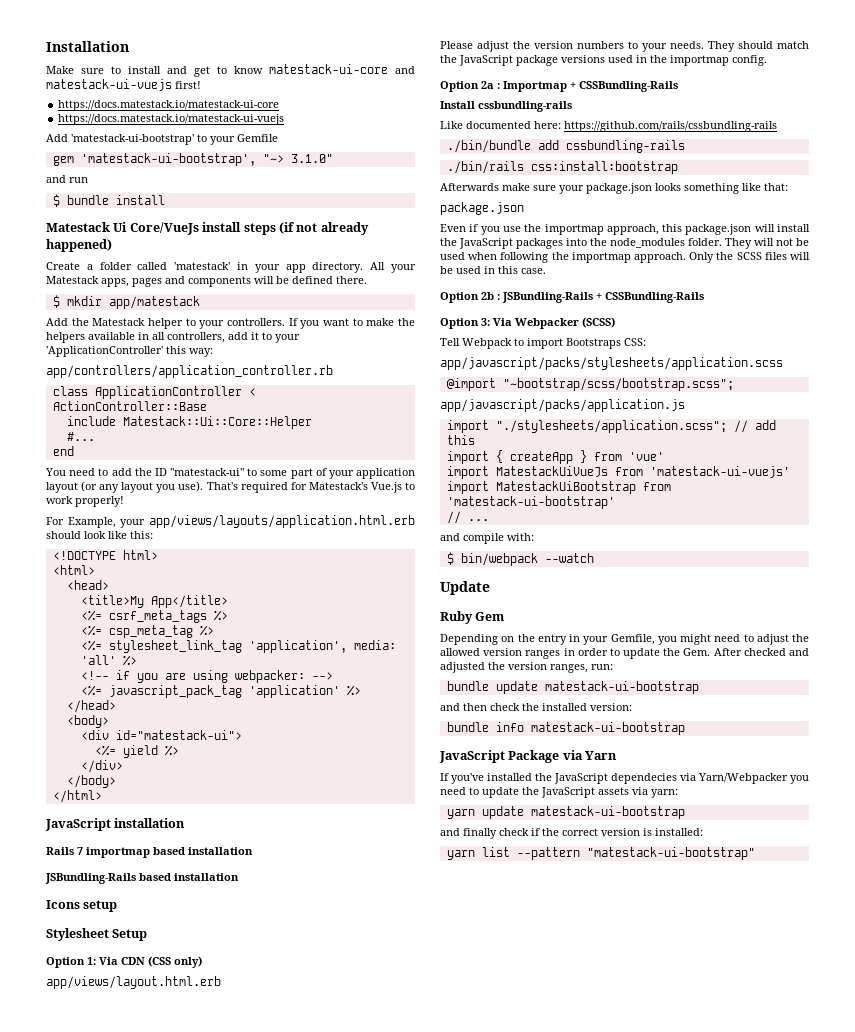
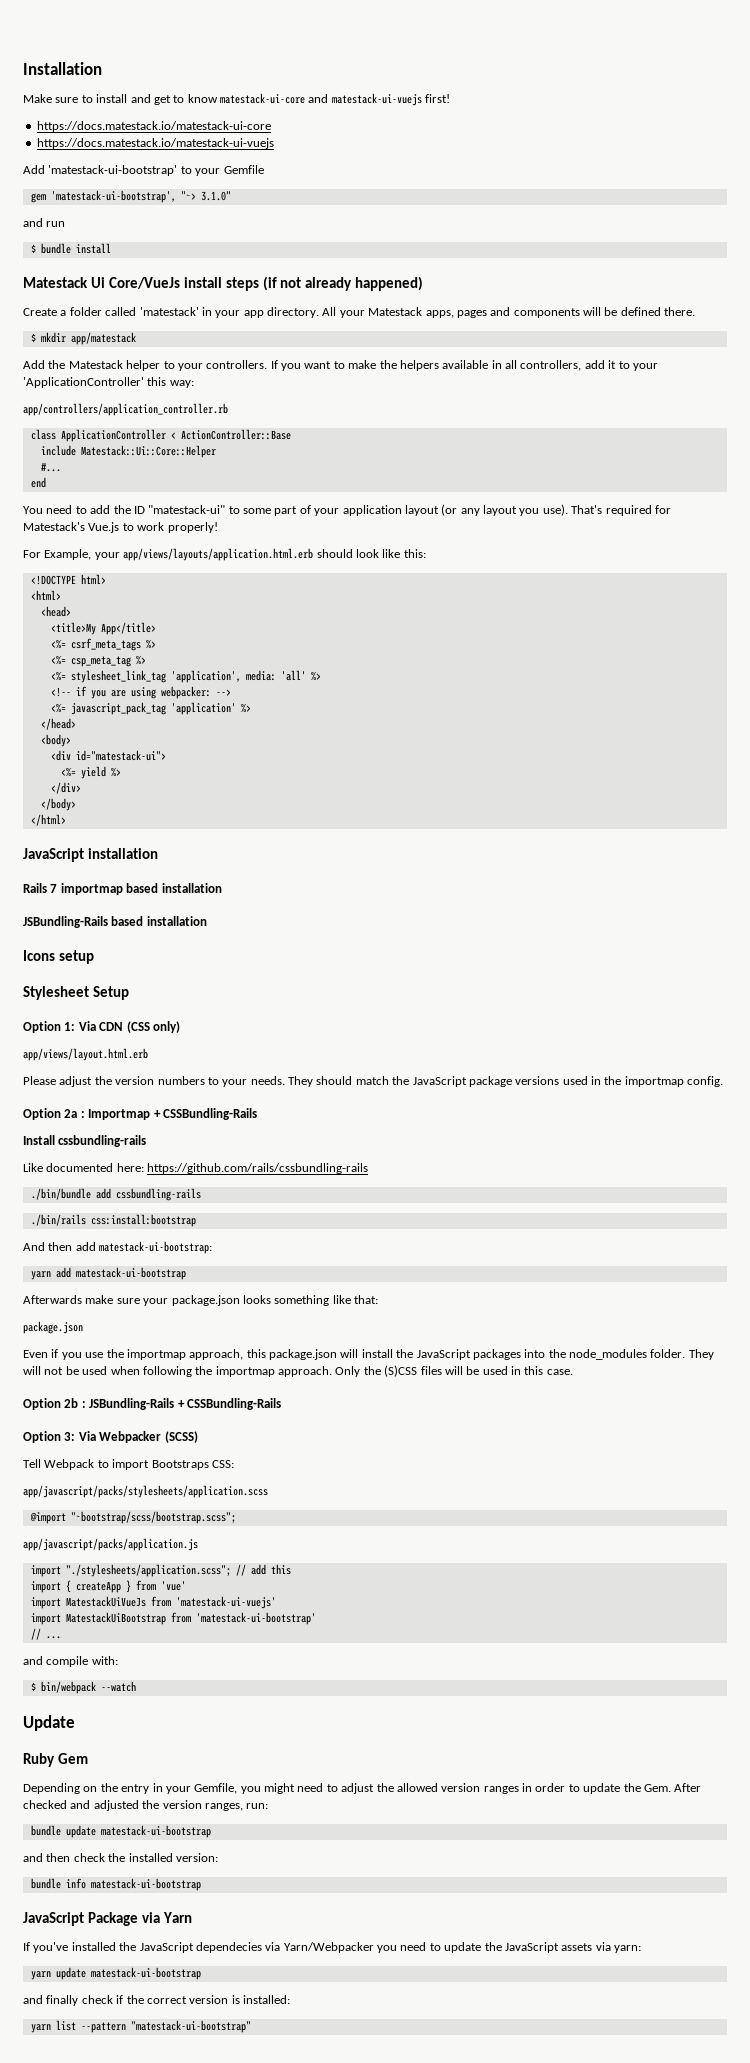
(678, 167) none -> [23,1241,213,1254] [30,1267,186,1280] // And then add matestack-ui-bootstrap: // yarn add matestack-ui-bootstrap
[736,252,762,260] SCSS -> [384,1365,418,1377] (S)CSS

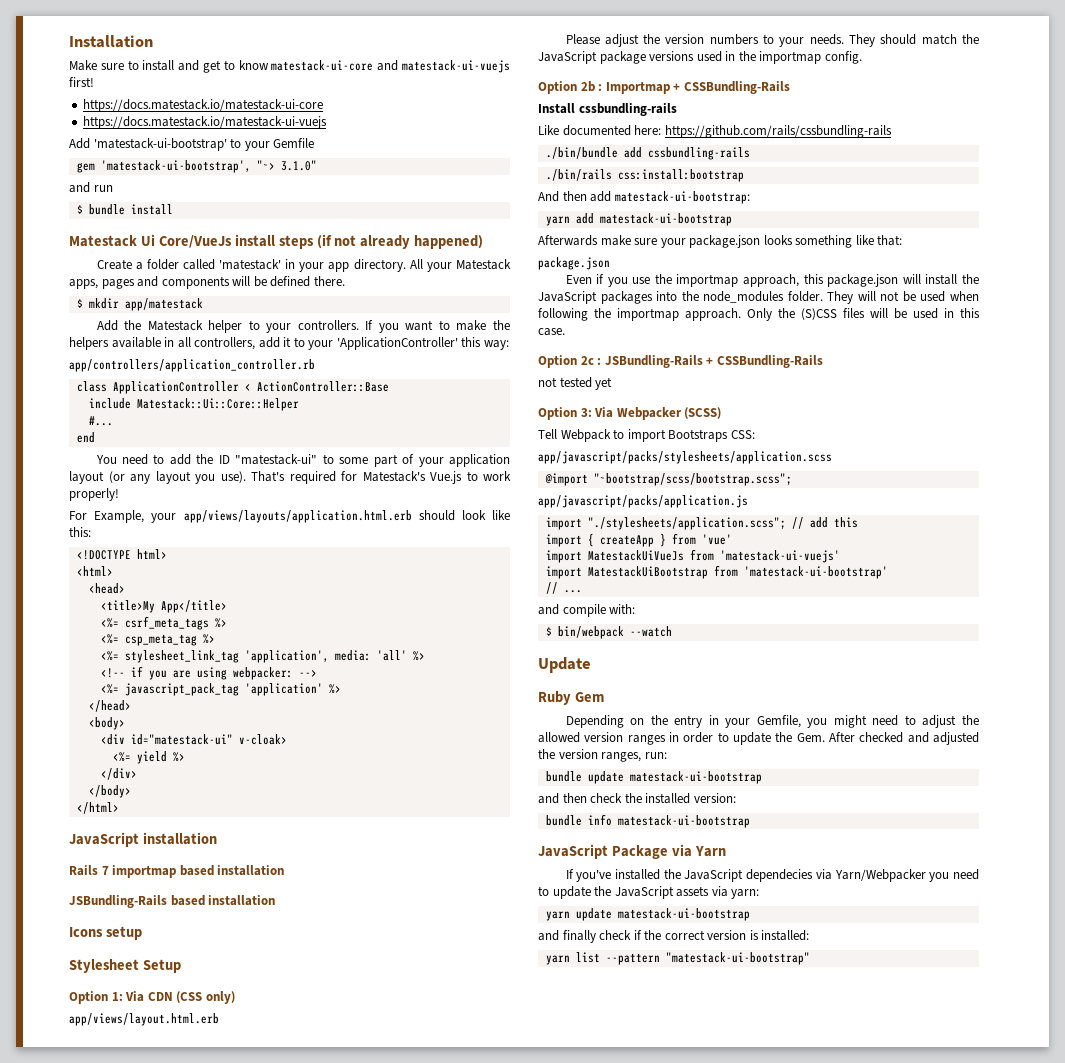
[75,750,166,761] id="matestack-ui"> -> [130,734,287,745] id="matestack-ui" v-cloak>
[64,1109,78,1118] 2a -> [580,81,595,92] 2b
[64,1398,79,1408] 2b -> [580,356,594,365] 2c
(281, 1404) none -> [538,377,613,390] // not tested yet

